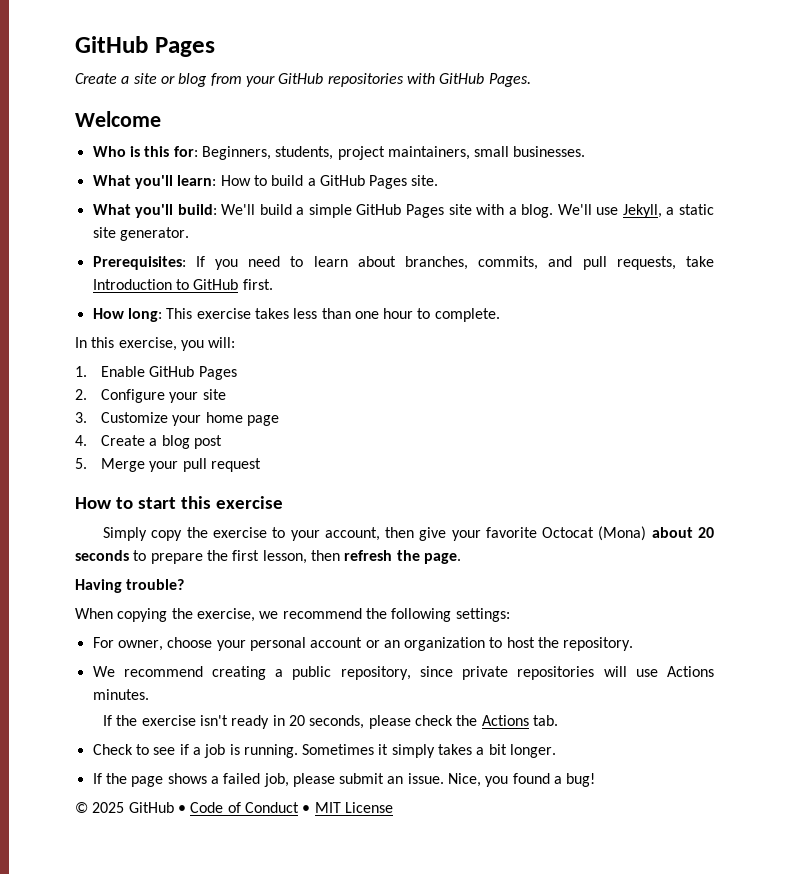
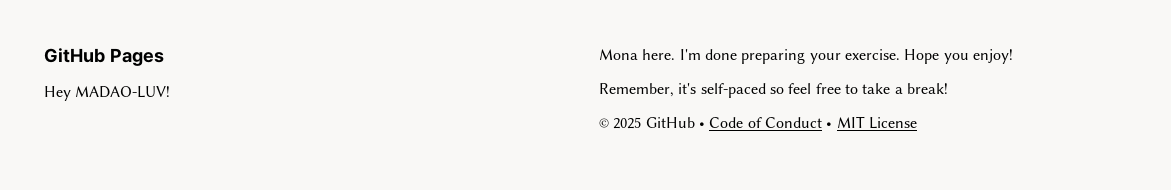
[75,36,215,57] [75,73,531,87] [75,111,161,127] [92,146,586,160] [92,175,439,189] [92,204,714,218] [92,227,189,241] [92,256,714,270] [92,279,273,290] [92,308,500,322] [75,337,236,351] [75,366,237,380] [75,389,226,403] [75,412,279,426] [75,435,222,449] [75,458,261,472] [75,496,283,509] [103,526,714,541] [75,550,461,564] [75,579,185,593] [75,608,510,622] [92,637,634,651] [92,666,715,680] [92,689,149,700] [103,715,559,729] [92,744,557,758] [92,773,596,787] GitHub Pages // Create a site or blog from your GitHub repositories with GitHub Pages. // Welcome // Who is this for: Beginners, students, project maintainers, small businesses. // What you'll learn: How to build a GitHub Pages site. // What you'll build: We'll build a simple GitHub Pages site with a blog. We'll use Jekyll, a static site generator. // Prerequisites: If you need to learn about branches, commits, and pull requests, take Introduction to GitHub first. // How long: This exercise takes less than one hour to complete. // In this exercise, you will: // 1. Enable GitHub Pages // 2. Configure your site // 3. Customize your home page // 4. Create a blog post // 5. Merge your pull request // How to start this exercise // Simply copy the exercise to your account, then give your favorite Octocat (Mona) about 20 seconds to prepare the first lesson, then refresh the page. // Having trouble? // When copying the exercise, we recommend the following settings: // For owner, choose your personal account or an organization to host the repository. // We recommend creating a public repository, since private repositories will use Actions minutes. // If the exercise isn't ready in 20 seconds, please check the Actions tab. // Check to see if a job is running. Sometimes it simply takes a bit longer. // If the page shows a failed job, please submit an issue. Nice, you found a bug! -> [44,48,164,66] [44,86,171,101] [599,49,1013,64] [599,83,948,98] GitHub Pages // Hey MADAO-LUV! // Mona here. I'm done preparing your exercise. Hope you enjoy! // Remember, it's self-paced so feel free to take a break!

